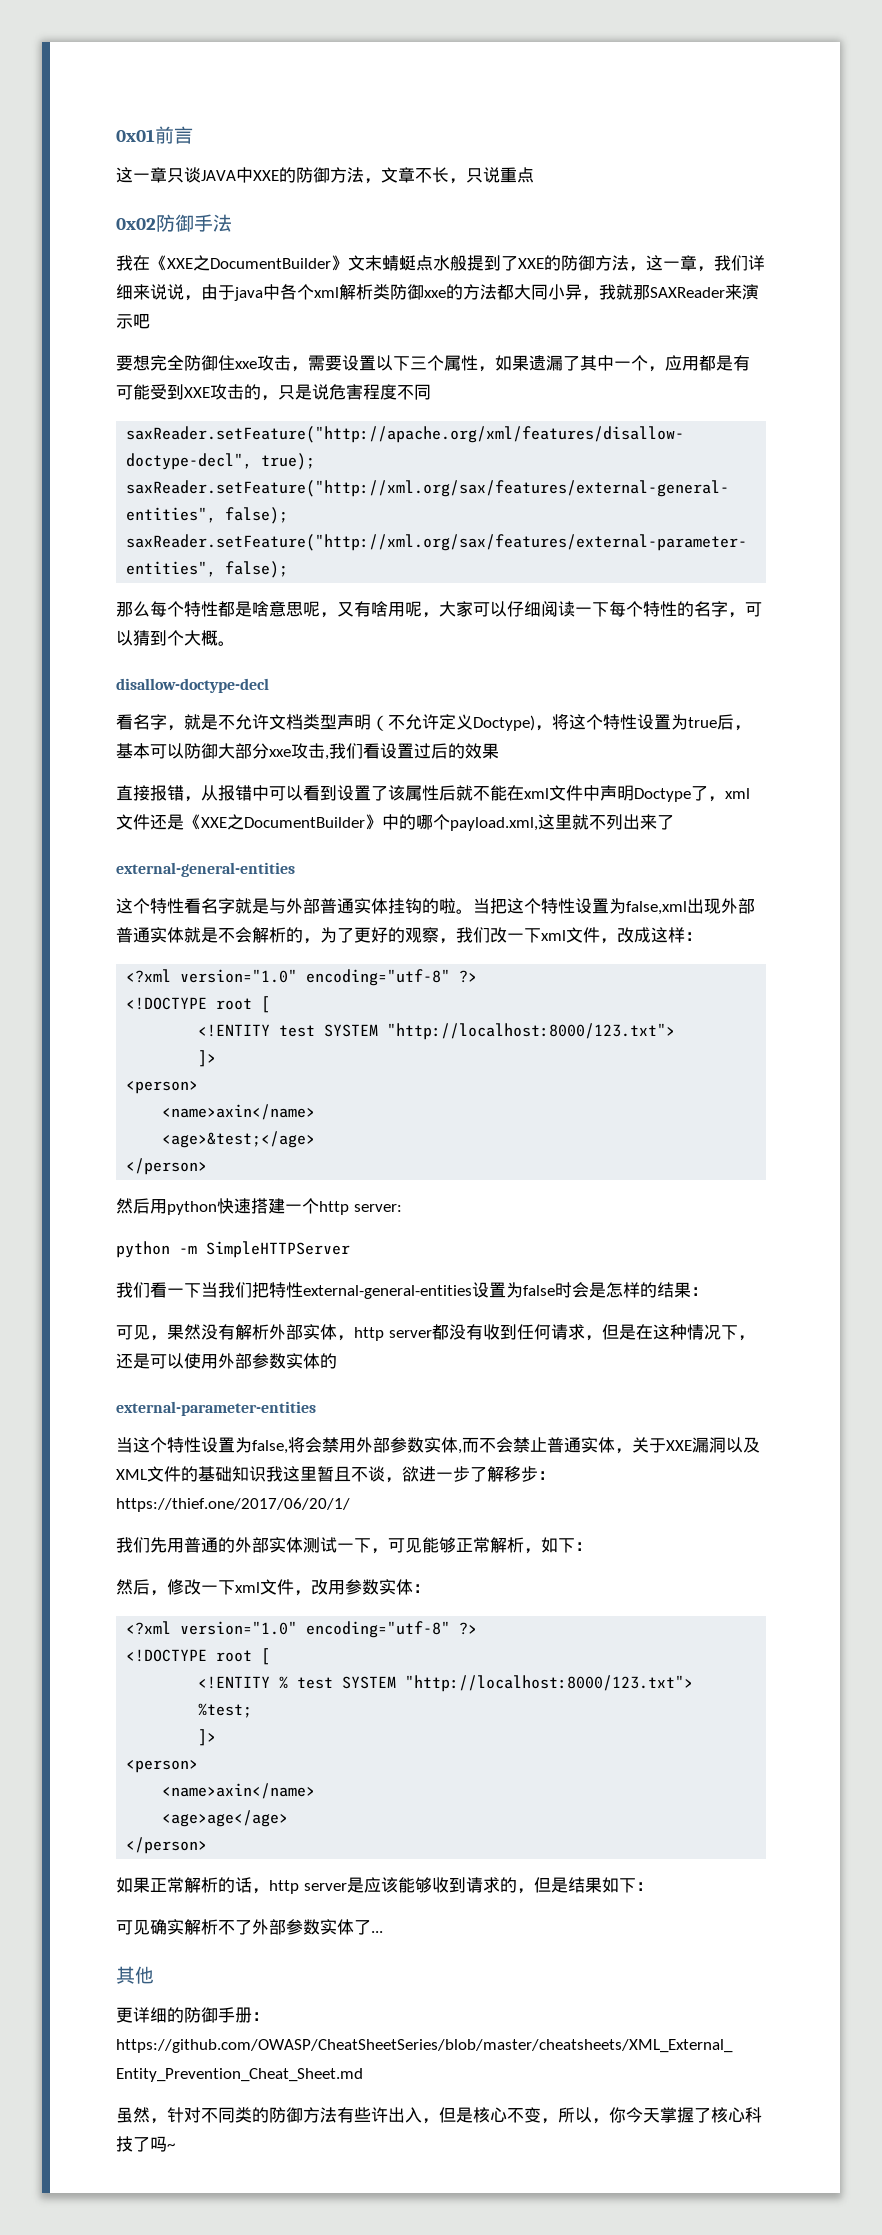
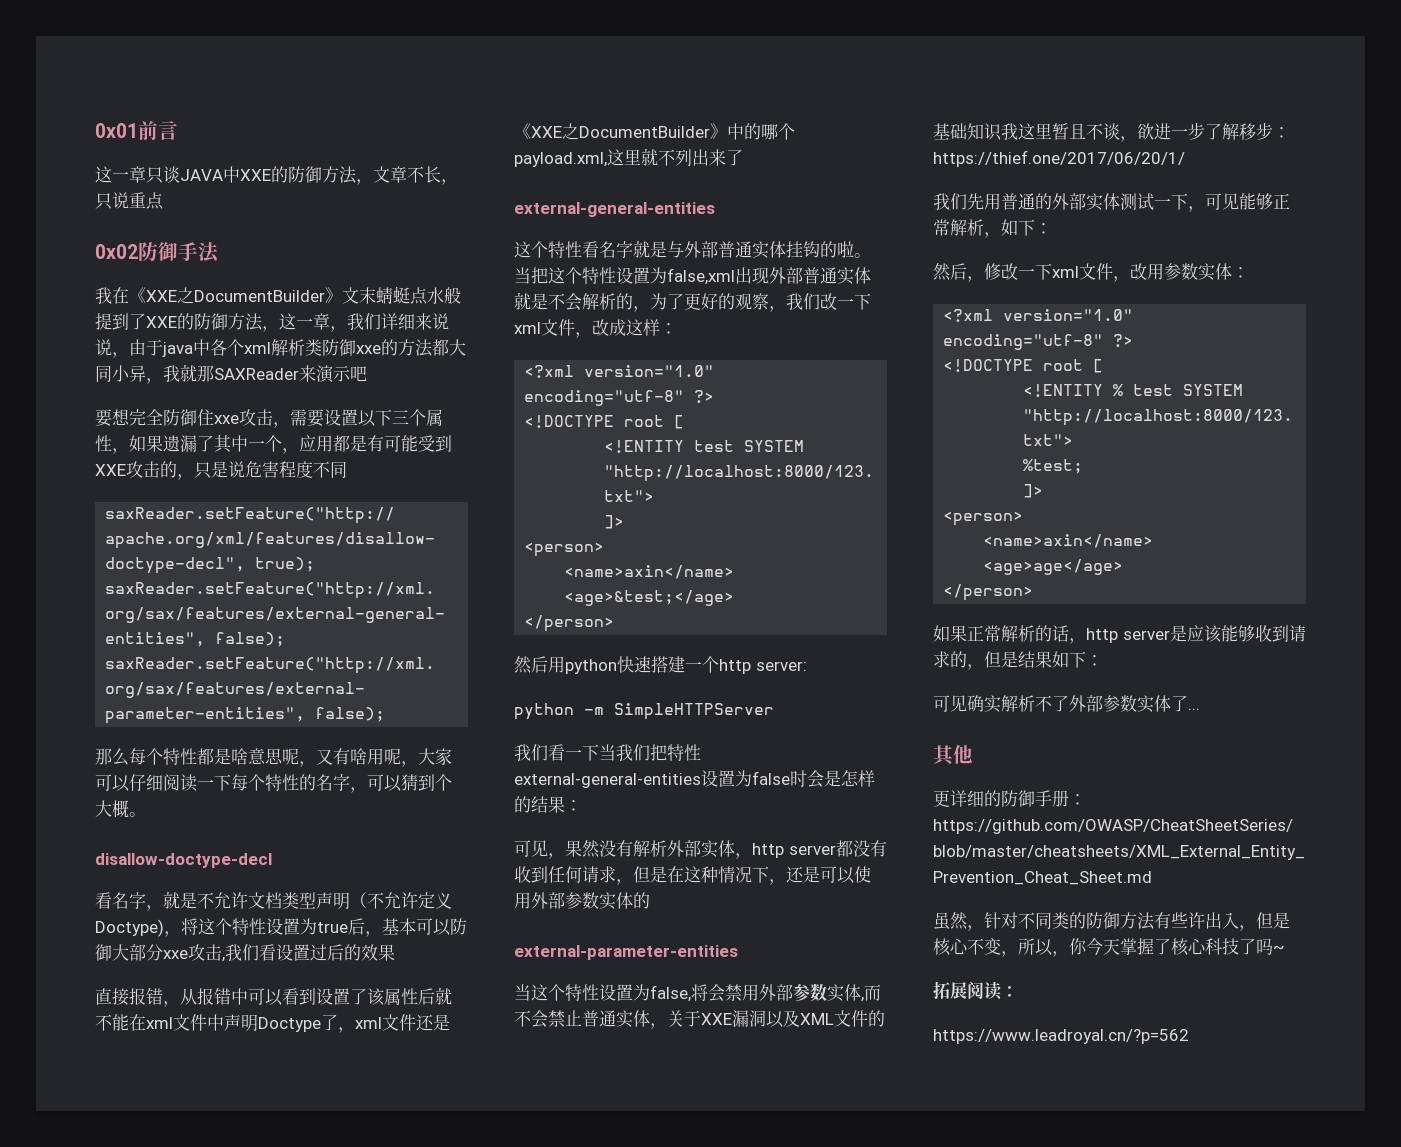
(175, 2146) none -> [933,981,1018,1000] [933,1029,1189,1044] // 拓展阅读： // https://www.leadroyal.cn/?p=562

